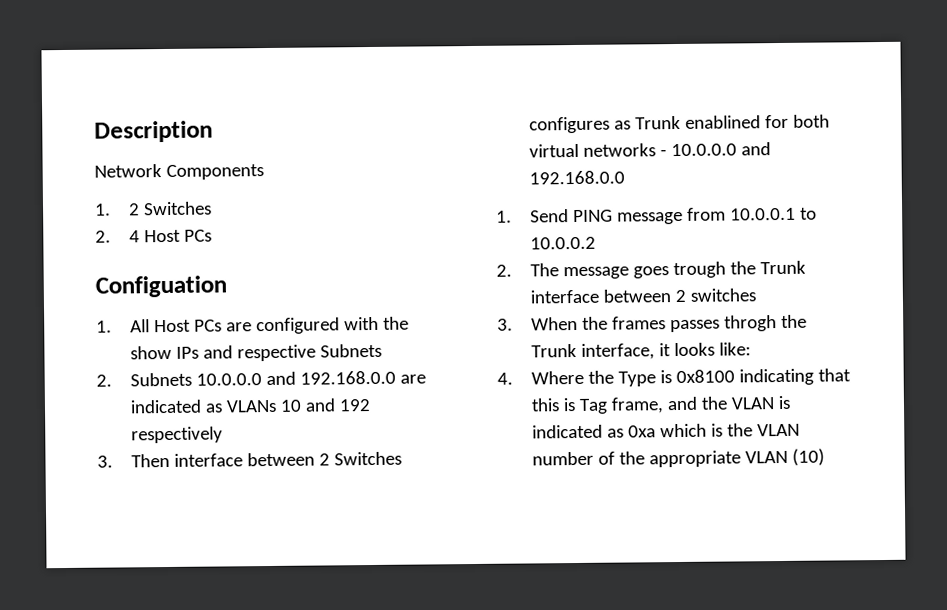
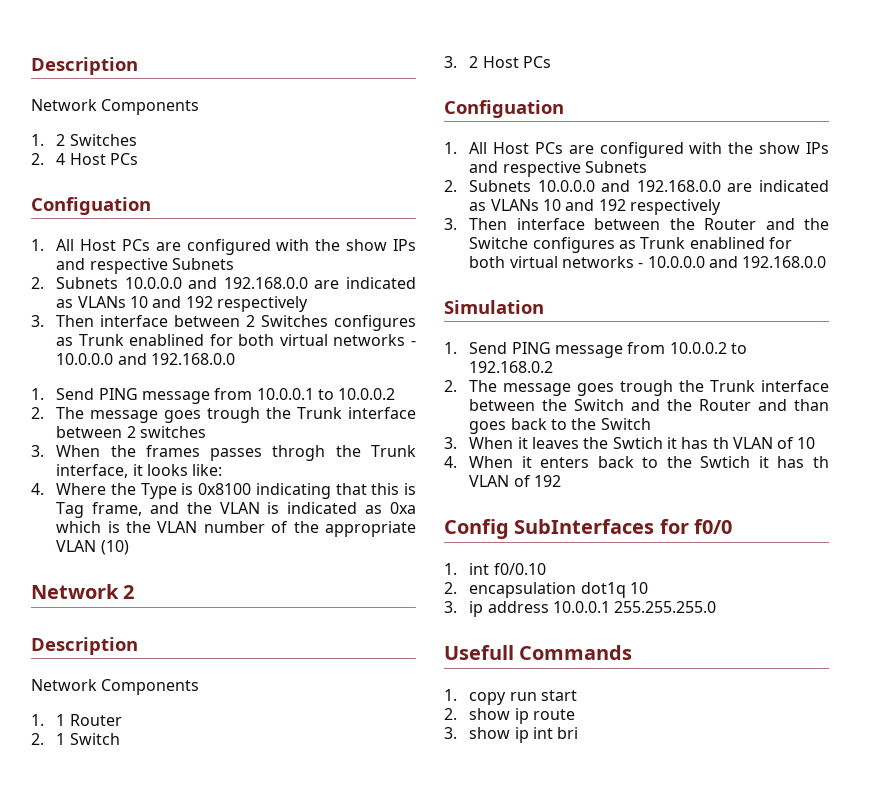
(825, 457) none -> [31,584,135,599] [31,637,138,655] [31,679,200,695] [31,714,122,726] [31,733,120,745] [444,56,551,68] [444,100,564,118] [444,142,829,158] [469,161,647,177] [444,180,830,192] [469,199,721,215] [444,218,829,230] [469,237,792,253] [469,256,827,268] [444,300,544,314] [444,342,747,358] [469,361,554,373] [444,380,829,396] [469,399,829,411] [469,418,651,434] [444,437,816,449] [444,456,829,468] [469,475,561,487] [444,519,733,539] [444,563,546,575] [444,582,648,598] [444,601,717,617] [444,645,633,660] [444,689,577,705] [444,708,575,724] [444,727,579,743] // Network 2 // Description // Network Components // 1. 1 Router // 2. 1 Switch // 3. 2 Host PCs // Configuation // 1. All Host PCs are configured with the show IPs and respective Subnets // 2. Subnets 10.0.0.0 and 192.168.0.0 are indicated as VLANs 10 and 192 respectively // 3. Then interface between the Router and the Switche configures as Trunk enablined for both virtual networks - 10.0.0.0 and 192.168.0.0 // Simulation // 1. Send PING message from 10.0.0.2 to 192.168.0.2 // 2. The message goes trough the Trunk interface between the Switch and the Router and than goes back to the Switch // 3. When it leaves the Swtich it has th VLAN of 10 // 4. When it enters back to the Swtich it has th VLAN of 192 // Config SubInterfaces for f0/0 // 1. int f0/0.10 // 2. encapsulation dot1q 10 // 3. ip address 10.0.0.1 255.255.255.0 // Usefull Commands // 1. copy run start // 2. show ip route // 3. show ip int bri

